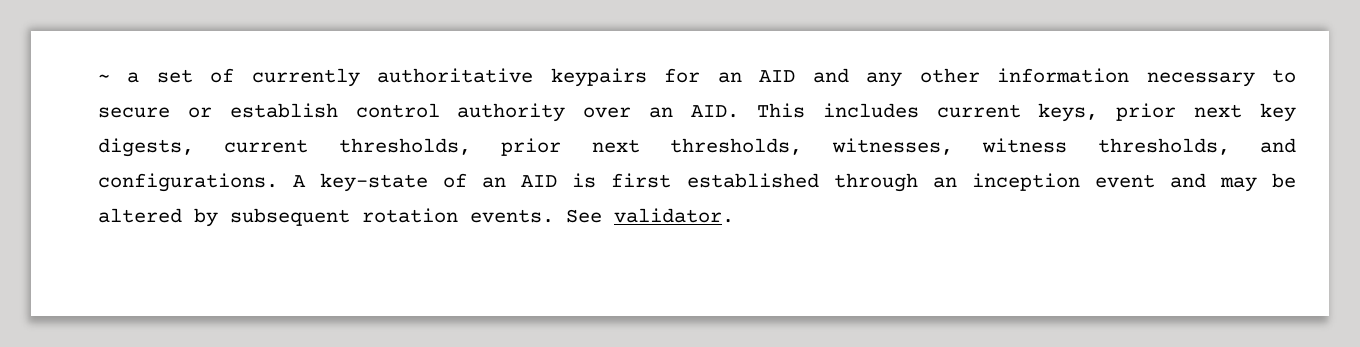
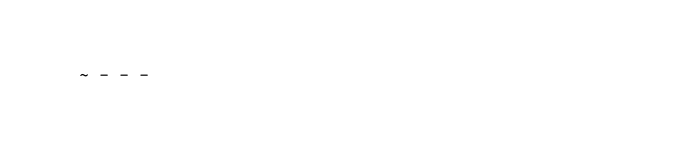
[127,68,1297,87] [98,103,1297,122] [98,138,1296,157] [98,173,1296,192] [98,208,734,227] a set of currently authoritative keypairs for an AID and any other information necessary to secure or establish control authority over an AID. This includes current keys, prior next key digests, current thresholds, prior next thresholds, witnesses, witness thresholds, and configurations. A key-state of an AID is first established through an inception event and may be altered by subsequent rotation events. See validator. -> [99,74,149,80] - - -

